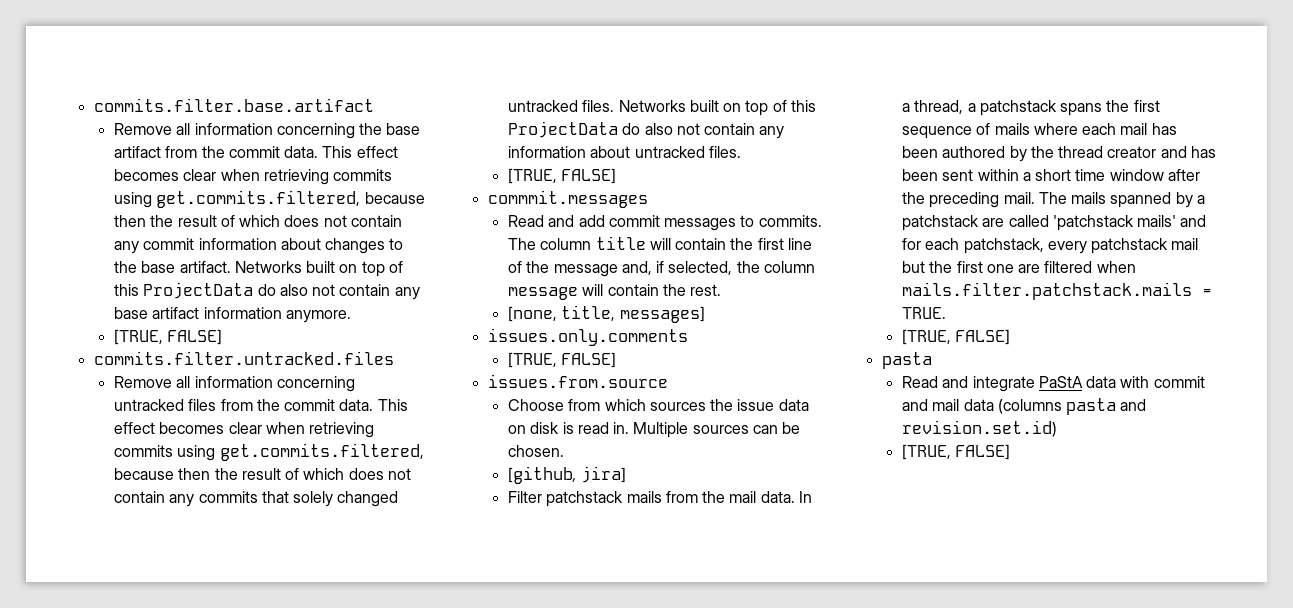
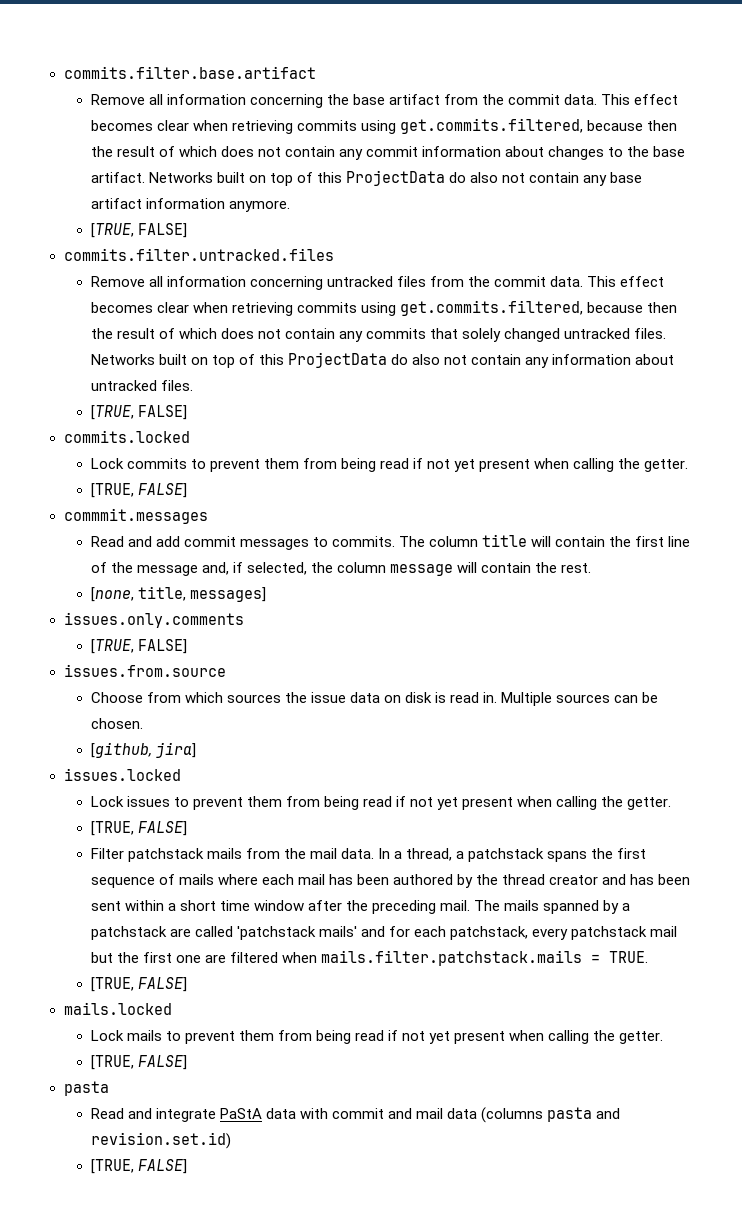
(617, 176) none -> [63,430,190,443] [90,458,689,472] [90,483,187,498] // commits.locked // Lock commits to prevent them from being read if not yet present when calling the getter. // [TRUE, FALSE]
(627, 474) none -> [63,768,181,781] [90,796,672,810] [90,821,187,836] // issues.locked // Lock issues to prevent them from being read if not yet present when calling the getter. // [TRUE, FALSE]
(1011, 337) none -> [63,1002,172,1015] [90,1030,664,1044] [90,1055,187,1070] // mails.locked // Lock mails to prevent them from being read if not yet present when calling the getter. // [TRUE, FALSE]

